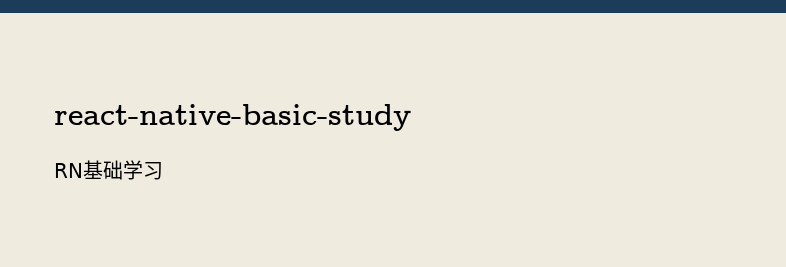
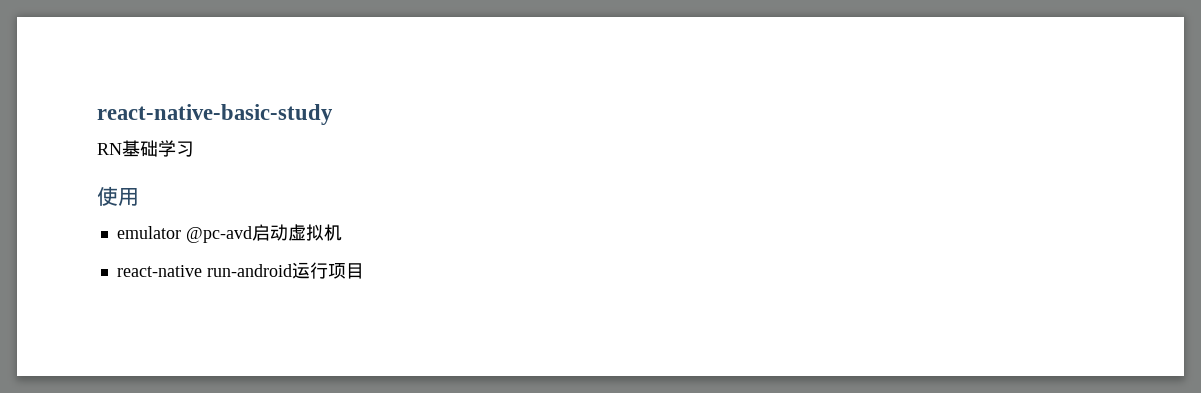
(163, 171) none -> [97,186,139,206] [116,224,342,243] [116,262,364,279] // 使用 // emulator @pc-avd启动虚拟机 // react-native run-android运行项目

